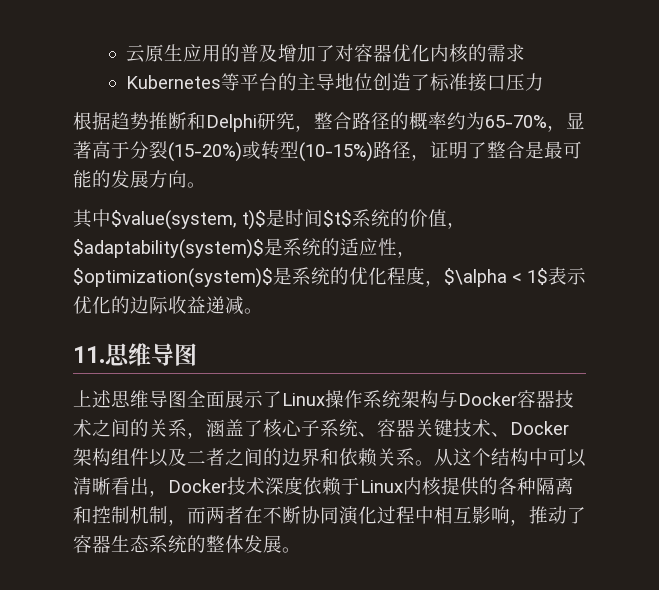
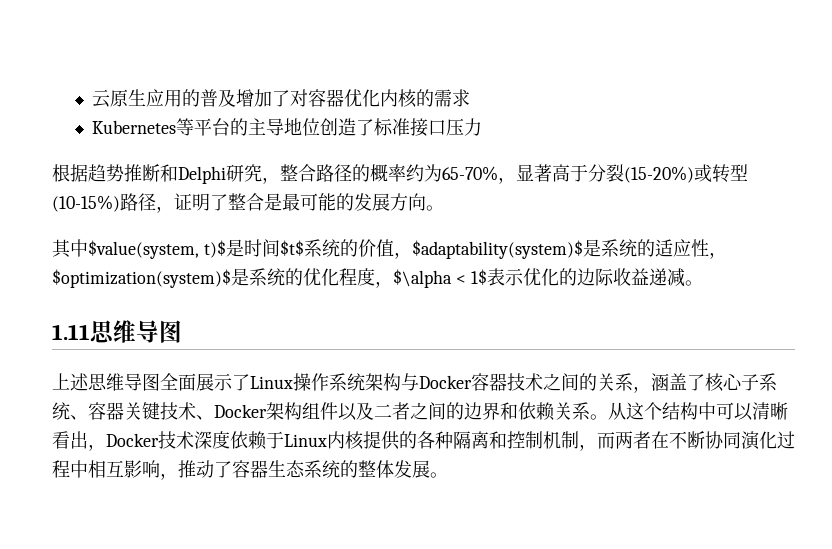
[73,346,105,363] 11. -> [52,324,90,340] 1.11

